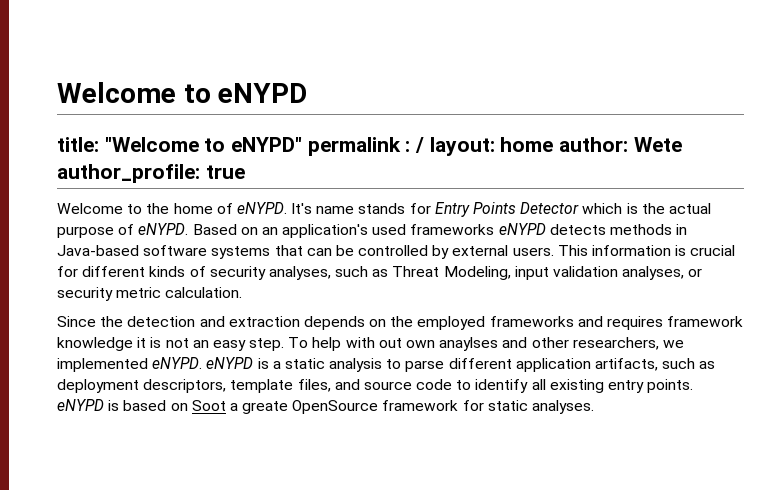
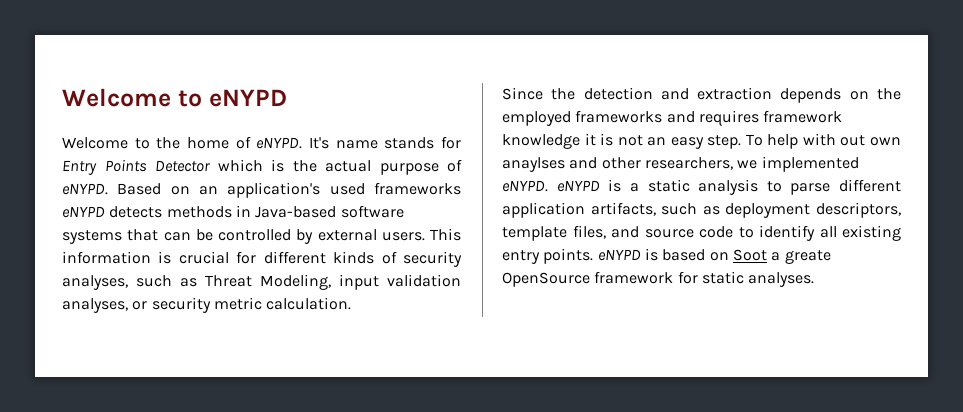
[57,137,682,156] [57,164,245,183] // title: "Welcome to eNYPD" permalink : / layout: home author: Wete author_profile: true -> (287, 98) none

